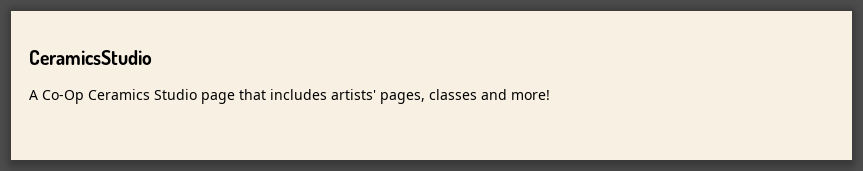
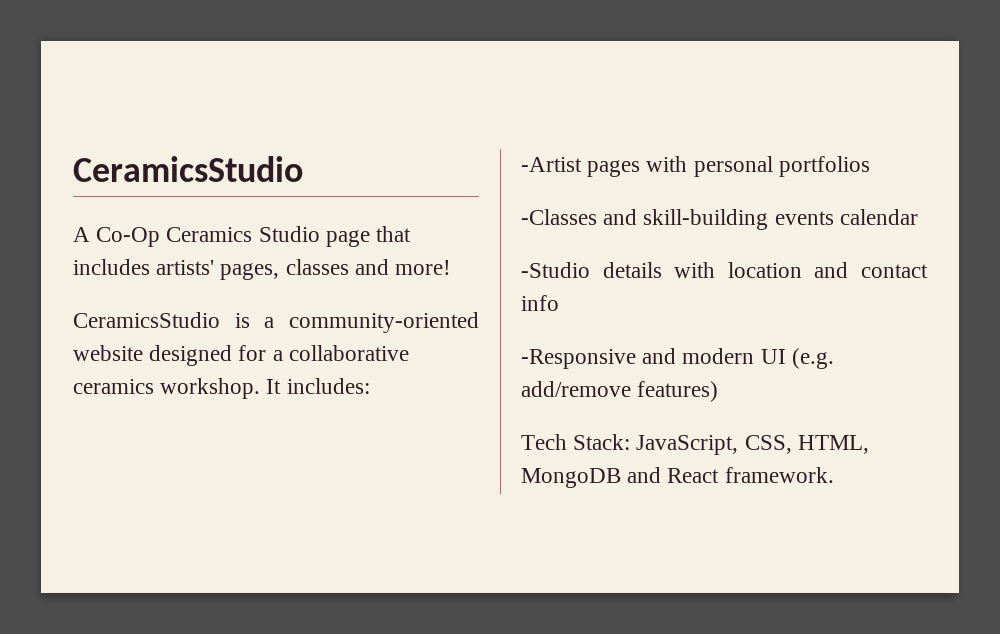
(550, 95) none -> [73,312,479,333] [73,345,409,366] [73,378,370,399] [521,156,870,177] [521,209,918,230] [521,262,928,278] [521,295,559,311] [521,348,834,369] [521,381,719,402] [521,434,869,455] [521,467,834,488] // CeramicsStudio is a community-oriented website designed for a collaborative ceramics workshop. It includes: // -Artist pages with personal portfolios // -Classes and skill-building events calendar // -Studio details with location and contact info // -Responsive and modern UI (e.g. add/remove features) // Tech Stack: JavaScript, CSS, HTML, MongoDB and React framework.

